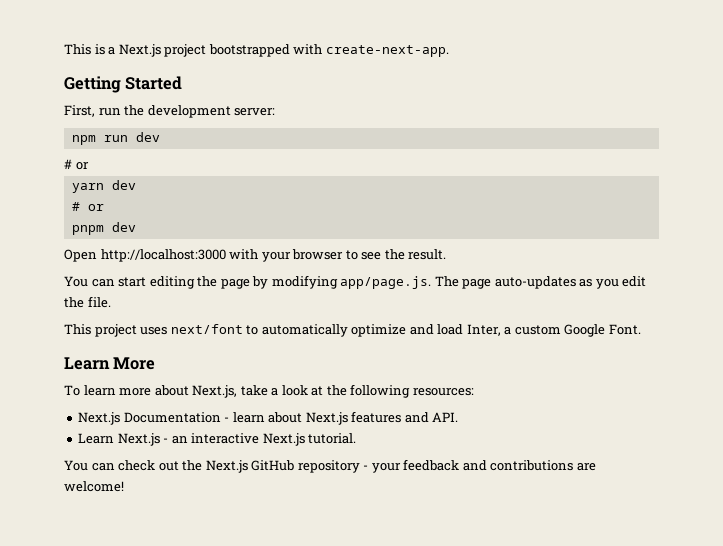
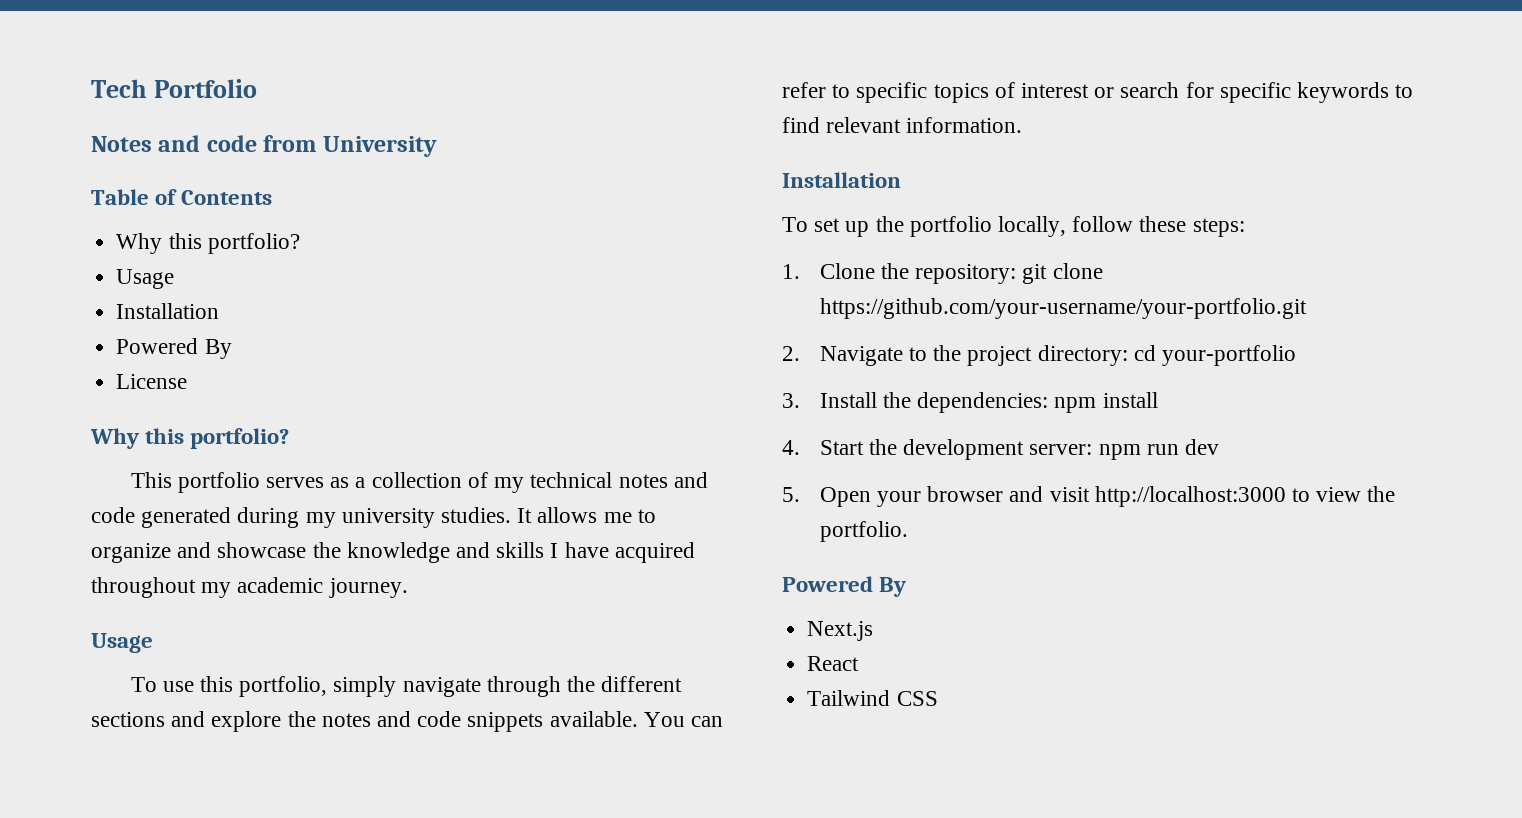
[64,44,449,57] [64,76,183,93] [64,105,121,117] This is a Next.js project bootstrapped with create-next-app. // Getting Started // First, run -> [91,79,257,98] [91,135,437,157] [91,189,273,205] [116,233,300,254] [116,269,175,289] [116,303,220,319] [116,338,232,359] [116,374,188,389] [90,428,290,449] [130,472,708,493] [91,507,656,528] [91,542,695,563] [91,577,408,598] [91,633,153,653] [130,676,683,697] [91,711,724,732] [782,82,1414,103] [782,117,1023,133] [782,172,901,188] [782,216,1245,237] [782,263,1103,284] [819,298,1307,319] [782,345,1296,366] [782,392,1158,413] [782,440,864,455] Tech Portfolio // Notes and code from University // Table of Contents // Why this portfolio? // Usage // Installation // Powered By // License // Why this portfolio? // This portfolio serves as a collection of my technical notes and code generated during my university studies. It allows me to organize and showcase the knowledge and skills I have acquired throughout my academic journey. // Usage // To use this portfolio, simply navigate through the different sections and explore the notes and code snippets available. You can refer to specific topics of interest or search for specific keywords to find relevant information. // Installation // To set up the portfolio locally, follow these steps: // 1. Clone the repository: git clone https://github.com/your-username/your-portfolio.git // 2. Navigate to the project directory: cd your-portfolio // 3. Install the dependencies: npm install // 4. Start
(276, 112) // -> (1093, 449) none
[64,159,89,170] [71,180,136,193] [71,202,104,211] [71,222,136,235] [64,249,447,262] [64,275,647,289] [64,296,111,308] [64,324,641,337] [64,357,156,370] [64,384,474,398] [78,411,459,425] [78,433,357,446] [64,459,596,473] [64,481,124,492] # or // yarn dev // # or // pnpm dev // Open http://localhost:3000 with your browser to see the result. // You can start editing the page by modifying app/page.js. The page auto-updates as you edit the file. // This project uses next/font to automatically optimize and load Inter, a custom Google Font. // Learn More // To learn more about Next.js, take a look at the following resources: // Next.js Documentation - learn about Next.js features and API. // Learn Next.js - an interactive Next.js tutorial. // You can check out the Next.js GitHub repository - your feedback and contributions are welcome! -> [782,486,1396,507] [819,521,908,542] [782,576,907,597] [807,621,874,641] [807,656,860,671] [807,690,938,706] 5. Open your browser and visit http://localhost:3000 to view the portfolio. // Powered By // Next.js // React // Tailwind CSS

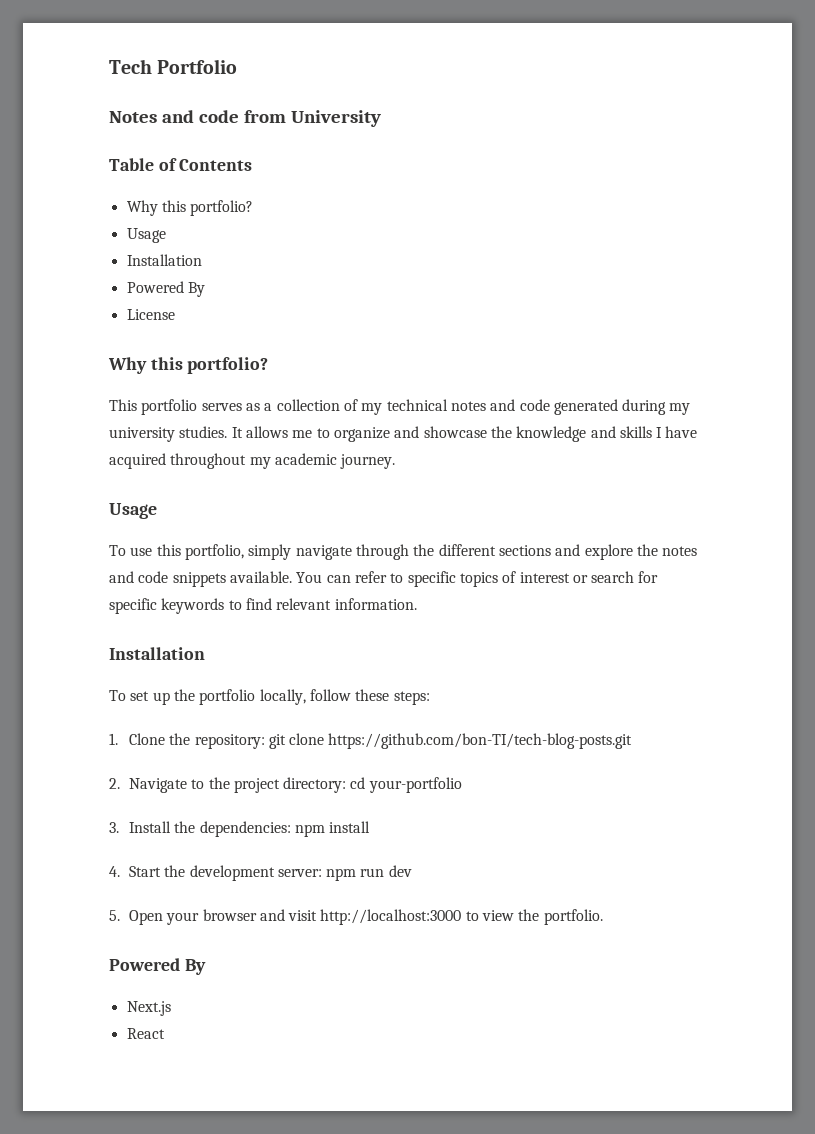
[819,298,1307,319] https://github.com/your-username/your-portfolio.git -> [328,733,633,749] https://github.com/bon-TI/tech-blog-posts.git
[807,690,938,706] // Tailwind CSS -> (165, 1033) none

